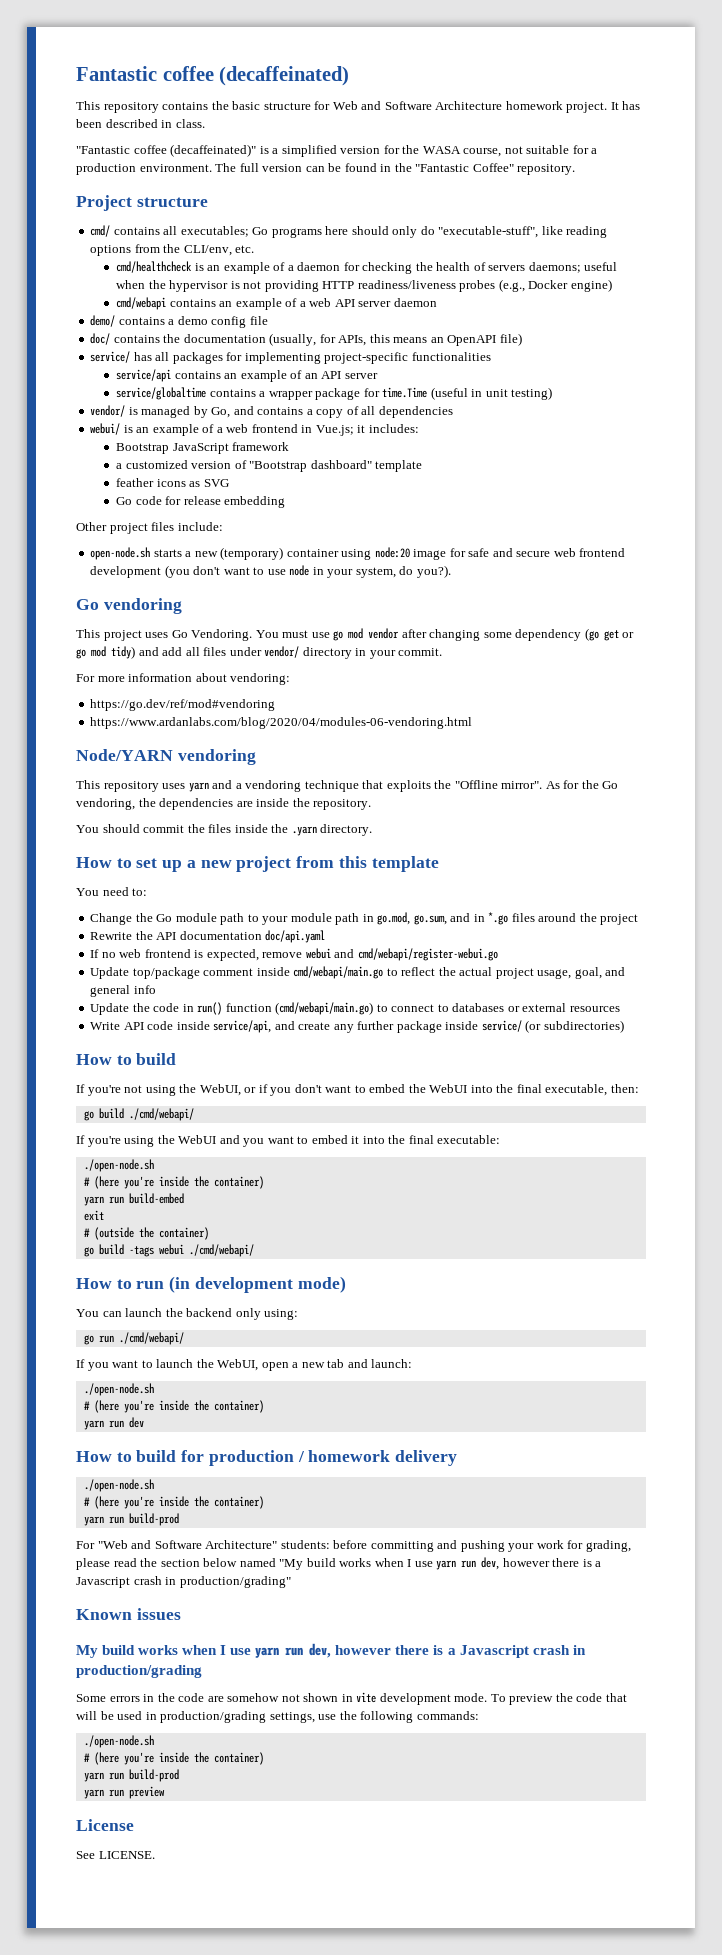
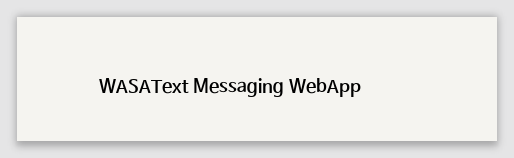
[76,66,350,86] [76,101,641,113] [76,119,205,128] [76,144,598,157] [76,163,576,175] [76,195,208,211] [90,225,608,238] [90,244,255,256] [116,261,618,274] [116,279,612,292] [116,297,437,310] [90,315,268,328] [90,333,522,346] [90,351,491,364] [116,369,378,382] [116,387,553,400] [90,405,453,418] [90,423,419,436] [116,442,290,454] [116,460,423,472] [116,478,229,487] [116,496,286,508] [76,522,223,534] [90,547,626,560] [90,565,451,578] [76,598,182,614] [76,628,635,641] [76,646,443,659] [76,673,291,685] [90,699,276,711] [90,717,473,729] [76,749,256,765] [76,780,619,792] [76,798,372,810] [76,824,373,836] [76,856,439,872] [76,887,148,896] [90,912,639,925] [90,930,326,943] [90,948,498,961] [90,966,626,979] [90,985,156,997] [90,1002,620,1015] [90,1020,624,1033] [76,1053,177,1065] [76,1084,639,1096] [83,1108,194,1121] [76,1135,501,1147] [83,1159,154,1172] [83,1176,264,1189] [83,1193,184,1206] [83,1210,104,1221] [83,1227,209,1240] [83,1244,254,1257] [76,1276,346,1293] [76,1308,299,1320] [83,1332,184,1345] [76,1359,413,1371] [83,1383,154,1396] [83,1400,264,1413] [83,1417,144,1430] [76,1450,458,1466] [83,1479,154,1492] [83,1496,264,1509] [83,1513,179,1526] [76,1540,631,1552] [76,1557,602,1570] [76,1576,291,1588] [76,1608,181,1620] [76,1643,586,1658] [76,1665,202,1678] [76,1692,627,1705] [76,1711,479,1723] [83,1735,154,1748] [83,1752,264,1765] [83,1769,179,1782] [83,1786,165,1799] [76,1819,134,1831] [76,1851,155,1859] Fantastic coffee (decaffeinated) // This repository contains the basic structure for Web and Software Architecture homework project. It has been described in class. // "Fantastic coffee (decaffeinated)" is a simplified version for the WASA course, not suitable for a production environment. The full version can be found in the "Fantastic Coffee" repository. // Project structure // cmd/ contains all executables; Go programs here should only do "executable-stuff", like reading options from the CLI/env, etc. // cmd/healthcheck is an example of a daemon for checking the health of servers daemons; useful when the hypervisor is not providing HTTP readiness/liveness probes (e.g., Docker engine) // cmd/webapi contains an example of a web API server daemon // demo/ contains a demo config file // doc/ contains the documentation (usually, for APIs, this means an OpenAPI file) // service/ has all packages for implementing project-specific functionalities // service/api contains an example of an API server // service/globaltime contains a wrapper package for time.Time (useful in unit testing) // vendor/ is managed by Go, and contains a copy of all dependencies // webui/ is an example of a web frontend in Vue.js; it includes: // Bootstrap JavaScript framework // a customized version of "Bootstrap dashboard" template // feather icons as SVG // Go code for release embedding // Other project files include: // open-node.sh starts a new (temporary) container using node:20 image for safe and secure web frontend development (you don't want to use node in your system, do you?). // Go vendoring // This project uses Go Vendoring. You must use go mod vendor after changing some dependency (go get or go mod tidy) and add all files under vendor/ directory in your commit. // For more information about vendoring: // https://go.dev/ref/mod#vendoring // https://www.ardanlabs.com/blog/2020/04/modules-06-vendoring.html // Node/YARN vendoring // This repository uses yarn and a vendoring technique that exploits the "Offline mirror". As for the Go vendoring, the dependencies are inside the repository. // You should commit the files inside the .yarn directory. // How to set up a new project from this template // You need to: // Change the Go module path to your module path in go.mod, go.sum, and in *.go files around the project // Rewrite the API documentation doc/api.yaml // If no web frontend is expected, remove webui and cmd/webapi/register-webui.go // Update top/package comment inside cmd/webapi/main.go to reflect the actual project usage, goal, and general info // Update the code in run() function (cmd/webapi/main.go) to connect to databases or external resources // Write API code inside service/api, and create any further package inside service/ (or subdirectories) // How to build // If you're not using the WebUI, or if you don't want to embed the WebUI into the final executable, then: // go build ./cmd/webapi/ // If you're using the WebUI and you want to embed it into the final executable: // ./open-node.sh // # (here you're inside the container) // yarn run build-embed // exit // # (outside the container) // go build -tags webui ./cmd/webapi/ // How to run (in development mode) // You can launch the backend only using: // go run ./cmd/webapi/ // If you want to launch the WebUI, open a new tab and launch: // ./open-node.sh // # (here you're inside the container) // yarn run dev // How to build for production / homework delivery // ./open-node.sh // # (here you're inside the container) // yarn run build-prod // For "Web and Software Architecture" students: before committing and pushing your work for grading, please read the section below named "My build works when I use yarn run dev, however there is a Javascript crash in production/grading" // Known issues // My build works when I use yarn run dev, however there is a Javascript crash in production/grading // Some errors in the code are somehow not shown in vite development mode. To preview the code that will be used in production/grading settings, use the following commands: // ./open-node.sh // # (here you're inside the container) // yarn run build-prod // yarn run preview // License // See LICENSE. -> [99,78,361,97] WASAText Messaging WebApp

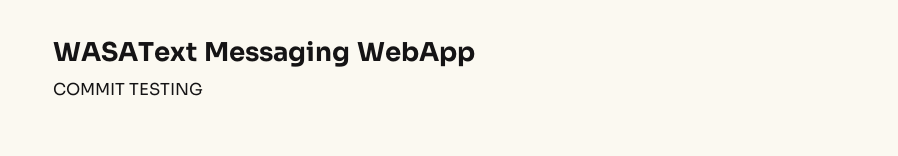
(361, 87) none -> [53,82,204,96] // COMMIT TESTING

